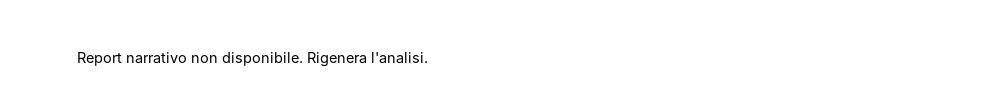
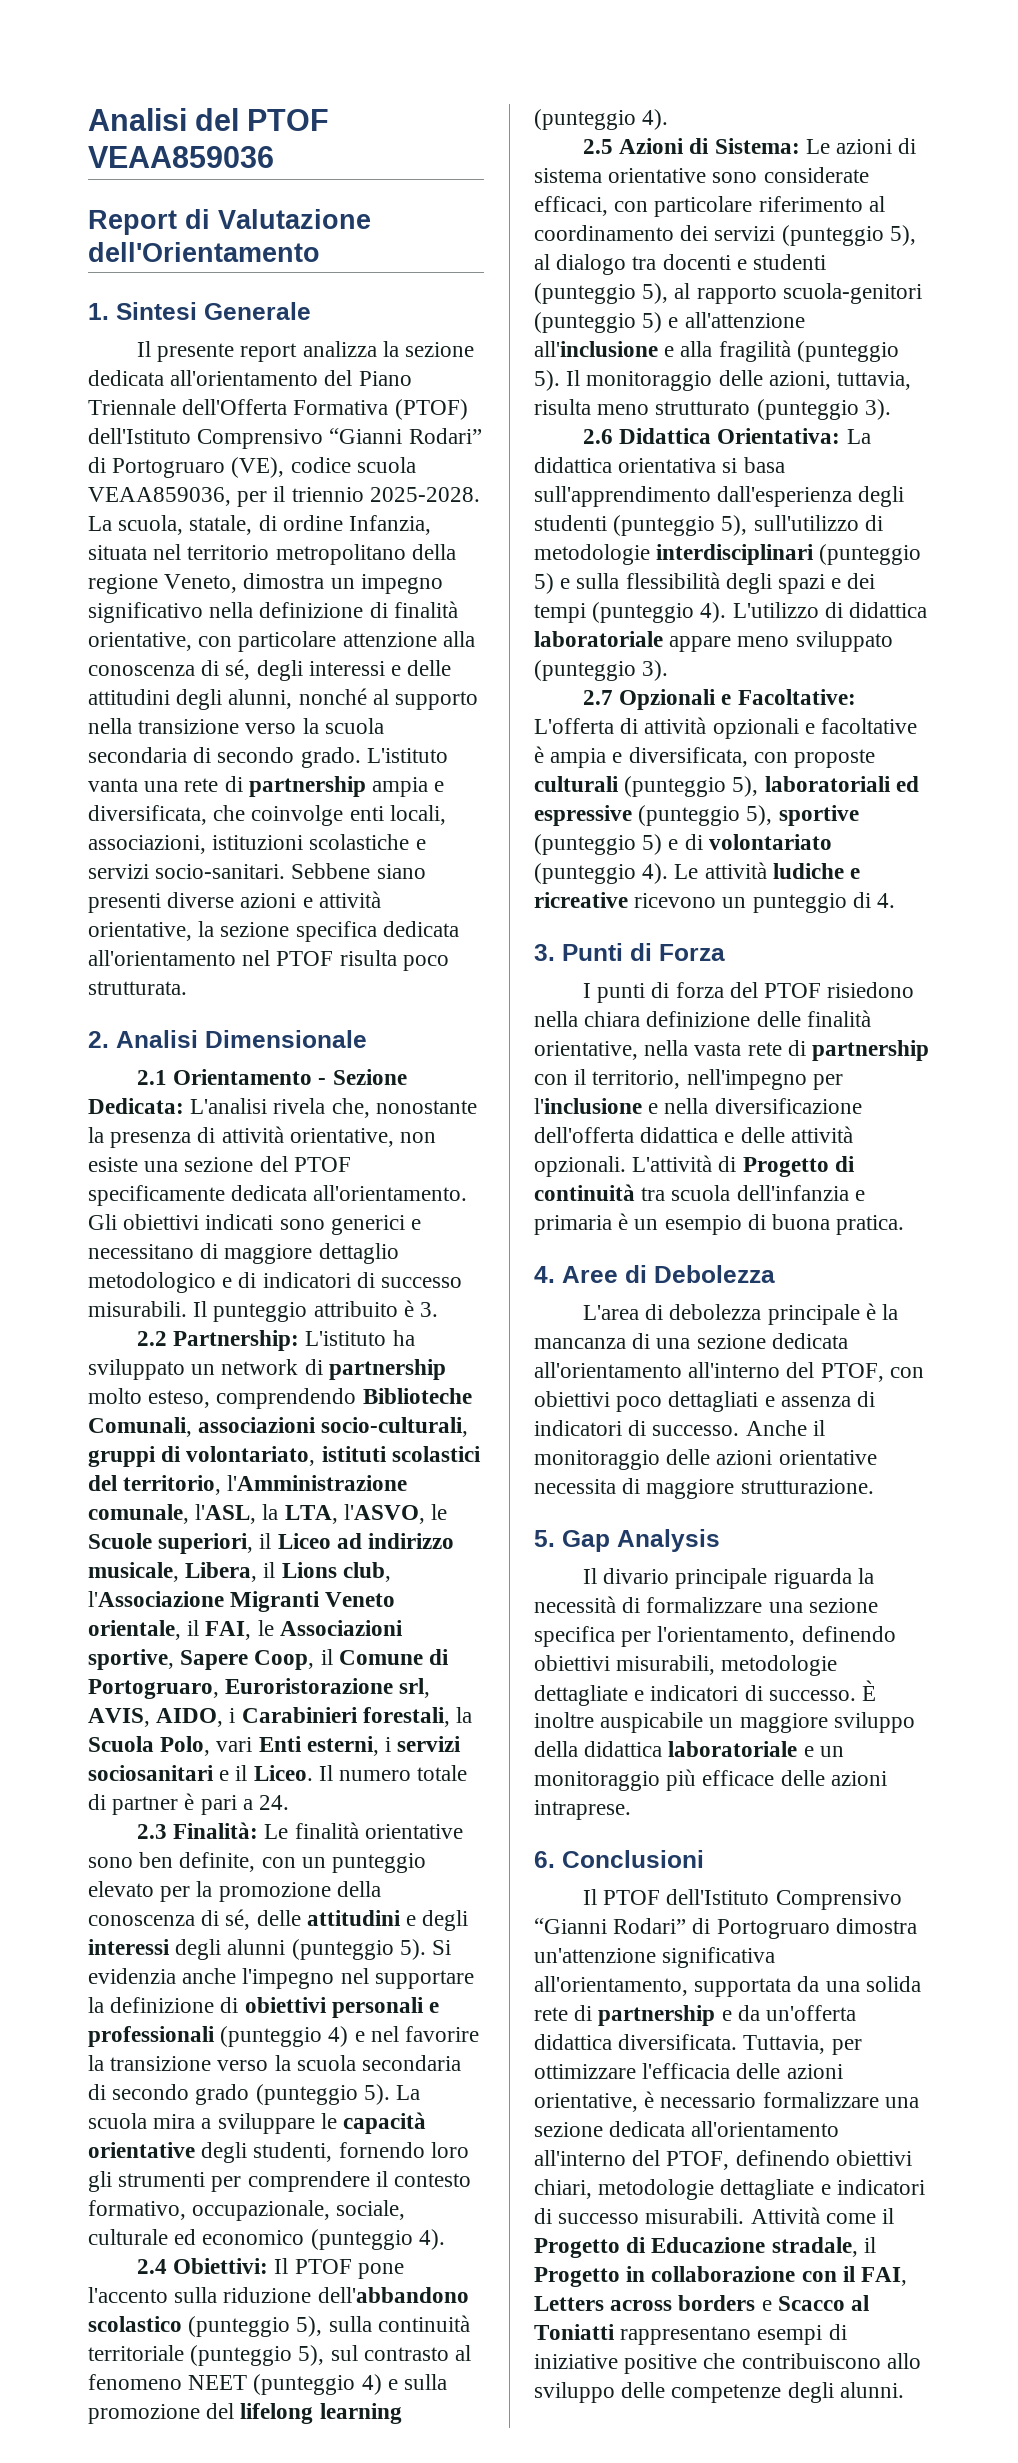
[77,52,428,67] Report narrativo non disponibile. Rigenera l'analisi. -> [88,108,330,131] [88,146,274,168] [88,209,371,235] [88,242,320,262] [88,302,311,320] [137,341,475,362] [88,370,412,386] [88,399,468,420] [88,428,482,449] [88,457,416,478] [88,486,480,507] [88,515,432,535] [88,544,456,565] [88,573,443,594] [88,601,458,623] [88,631,475,652] [88,659,452,681] [88,688,479,710] [88,718,384,734] [88,747,448,768] [88,776,445,797] [88,805,446,826] [88,834,426,854] [88,863,426,879] [88,891,381,913] [88,921,459,942] [88,950,449,971] [88,981,187,995] [88,1030,367,1048] [137,1069,407,1085] [88,1098,477,1118] [88,1126,437,1148] [88,1156,351,1172] [88,1185,468,1206] [88,1214,422,1235] [88,1243,399,1264] [88,1272,463,1293] [88,1300,439,1322] [137,1330,415,1351] [88,1359,446,1380] [88,1388,472,1409] [88,1417,469,1437] [88,1446,481,1467] [88,1475,408,1495] [88,1504,448,1524] [88,1533,455,1554] [88,1562,391,1582] [88,1591,396,1612] [88,1620,403,1640] [88,1649,450,1670] [88,1678,431,1699] [88,1707,473,1727] [88,1736,462,1756] [88,1765,468,1781] [88,1793,290,1815] [137,1822,463,1839] [88,1852,427,1873] [88,1881,381,1902] [88,1909,469,1931] [88,1939,452,1960] [88,1968,474,1989] [88,1997,440,2018] [88,2026,480,2047] [88,2055,462,2071] [88,2084,421,2105] [88,2112,427,2134] [88,2142,469,2163] [88,2171,472,2192] [88,2200,406,2221] [88,2229,445,2250] [137,2258,404,2279] [88,2287,469,2303] [88,2315,470,2337] [88,2345,472,2366] [88,2374,448,2395] [88,2403,402,2424] [534,109,669,130] [583,138,917,154] [534,167,869,183] [534,196,885,217] [534,225,916,246] [534,254,827,275] [534,283,922,304] [534,312,805,333] [534,340,899,362] [534,370,912,391] [534,399,891,420] [583,428,871,444] [534,457,785,473] [534,486,905,507] [534,515,883,536] [534,544,922,565] [534,572,876,594] [534,602,928,623] [534,631,893,652] [534,660,669,681] [583,689,856,710] [534,717,918,739] [534,746,876,768] [534,776,919,797] [534,805,859,826] [534,834,832,855] [534,862,861,884] [534,892,896,913] [534,943,725,961] [583,982,915,1003] [534,1010,871,1027] [534,1040,930,1061] [534,1069,843,1090] [534,1098,862,1114] [534,1126,853,1143] [534,1155,855,1177] [534,1184,865,1201] [534,1213,905,1235] [534,1265,775,1283] [583,1303,899,1325] [534,1333,848,1349] [534,1362,924,1382] [534,1391,876,1412] [534,1420,825,1436] [534,1449,877,1470] [534,1478,874,1499] [534,1529,720,1552] [583,1568,874,1589] [534,1596,878,1613] [534,1626,896,1647] [534,1655,838,1676] [534,1680,877,1706] [534,1712,915,1733] [534,1741,844,1757] [534,1769,887,1791] [534,1800,631,1820] [534,1850,704,1868] [583,1889,902,1910] [534,1918,917,1939] [534,1947,776,1968] [534,1976,921,1997] [534,2005,857,2026] [534,2034,862,2055] [534,2063,843,2079] [534,2091,919,2112] [534,2121,840,2137] [534,2150,912,2170] [534,2179,925,2200] [534,2207,895,2224] [534,2237,876,2258] [534,2266,908,2287] [534,2295,870,2311] [534,2324,847,2345] [534,2353,921,2374] [534,2382,904,2403] Analisi del PTOF VEAA859036 // Report di Valutazione dell'Orientamento // 1. Sintesi Generale // Il presente report analizza la sezione dedicata all'orientamento del Piano Triennale dell'Offerta Formativa (PTOF) dell'Istituto Comprensivo “Gianni Rodari” di Portogruaro (VE), codice scuola VEAA859036, per il triennio 2025-2028. La scuola, statale, di ordine Infanzia, situata nel territorio metropolitano della regione Veneto, dimostra un impegno significativo nella definizione di finalità orientative, con particolare attenzione alla conoscenza di sé, degli interessi e delle attitudini degli alunni, nonché al supporto nella transizione verso la scuola secondaria di secondo grado. L'istituto vanta una rete di partnership ampia e diversificata, che coinvolge enti locali, associazioni, istituzioni scolastiche e servizi socio-sanitari. Sebbene siano presenti diverse azioni e attività orientative, la sezione specifica dedicata all'orientamento nel PTOF risulta poco strutturata. // 2. Analisi Dimensionale // 2.1 Orientamento - Sezione Dedicata: L'analisi rivela che, nonostante la presenza di attività orientative, non esiste una sezione del PTOF specificamente dedicata all'orientamento. Gli obiettivi indicati sono generici e necessitano di maggiore dettaglio metodologico e di indicatori di successo misurabili. Il punteggio attribuito è 3. // 2.2 Partnership: L'istituto ha sviluppato un network di partnership molto esteso, comprendendo Biblioteche Comunali, associazioni socio-culturali, gruppi di volontariato, istituti scolastici del territorio, l'Amministrazione comunale, l'ASL, la LTA, l'ASVO, le Scuole superiori, il Liceo ad indirizzo musicale, Libera, il Lions club, l'Associazione Migranti Veneto orientale, il FAI, le Associazioni sportive, Sapere Coop, il Comune di Portogruaro, Euroristorazione srl, AVIS, AIDO, i Carabinieri forestali, la Scuola Polo, vari Enti esterni, i servizi sociosanitari e il Liceo. Il numero totale di partner è pari a 24. // 2.3 Finalità: Le finalità orientative sono ben definite, con un punteggio elevato per la promozione della conoscenza di sé, delle attitudini e degli interessi degli alunni (punteggio 5). Si evidenzia anche l'impegno nel supportare la definizione di obiettivi personali e professionali (punteggio 4) e nel favorire la transizione verso la scuola secondaria di secondo grado (punteggio 5). La scuola mira a sviluppare le capacità orientative degli studenti, fornendo loro gli strumenti per comprendere il contesto formativo, occupazionale, sociale, culturale ed economico (punteggio 4). // 2.4 Obiettivi: Il PTOF pone l'accento sulla riduzione dell'abbandono scolastico (punteggio 5), sulla continuità territoriale (punteggio 5), sul contrasto al fenomeno NEET (punteggio 4) e sulla promozione del lifelong learning (punteggio 4). // 2.5 Azioni di Sistema: Le azioni di sistema orientative sono considerate efficaci, con particolare riferimento al coordinamento dei servizi (punteggio 5), al dialogo tra docenti e studenti (punteggio 5), al rapporto scuola-genitori (punteggio 5) e all'attenzione all'inclusione e alla fragilità (punteggio 5). Il monitoraggio delle azioni, tuttavia, risulta meno strutturato (punteggio 3). // 2.6 Didattica Orientativa: La didattica orientativa si basa sull'apprendimento dall'esperienza degli studenti (punteggio 5), sull'utilizzo di metodologie interdisciplinari (punteggio 5) e sulla flessibilità degli spazi e dei tempi (punteggio 4). L'utilizzo di didattica laboratoriale appare meno sviluppato (punteggio 3). // 2.7 Opzionali e Facoltative: L'offerta di attività opzionali e facoltative è ampia e diversificata, con proposte culturali (punteggio 5), laboratoriali ed espressive (punteggio 5), sportive (punteggio 5) e di volontariato (punteggio 4). Le attività ludiche e ricreative ricevono un punteggio di 4. // 3. Punti di Forza // I punti di forza del PTOF risiedono nella chiara definizione delle finalità orientative, nella vasta rete di partnership con il territorio, nell'impegno per l'inclusione e nella diversificazione dell'offerta didattica e delle attività opzionali. L'attività di Progetto di continuità tra scuola dell'infanzia e primaria è un esempio di buona pratica. // 4. Aree di Debolezza // L'area di debolezza principale è la mancanza di una sezione dedicata all'orientamento all'interno del PTOF, con obiettivi poco dettagliati e assenza di indicatori di successo. Anche il monitoraggio delle azioni orientative necessita di maggiore strutturazione. // 5. Gap Analysis // Il divario principale riguarda la necessità di formalizzare una sezione specifica per l'orientamento, definendo obiettivi misurabili, metodologie dettagliate e indicatori di successo. È inoltre auspicabile un maggiore sviluppo della didattica laboratoriale e un monitoraggio più efficace delle azioni intraprese. // 6. Conclusioni // Il PTOF dell'Istituto Comprensivo “Gianni Rodari” di Portogruaro dimostra un'attenzione significativa all'orientamento, supportata da una solida rete di partnership e da un'offerta didattica diversificata. Tuttavia, per ottimizzare l'efficacia delle azioni orientative, è necessario formalizzare una sezione dedicata all'orientamento all'interno del PTOF, definendo obiettivi chiari, metodologie dettagliate e indicatori di successo misurabili. Attività come il Progetto di Educazione stradale, il Progetto in collaborazione con il FAI, Letters across borders e Scacco al Toniatti rappresentano esempi di iniziative positive che contribuiscono allo sviluppo delle competenze degli alunni.

